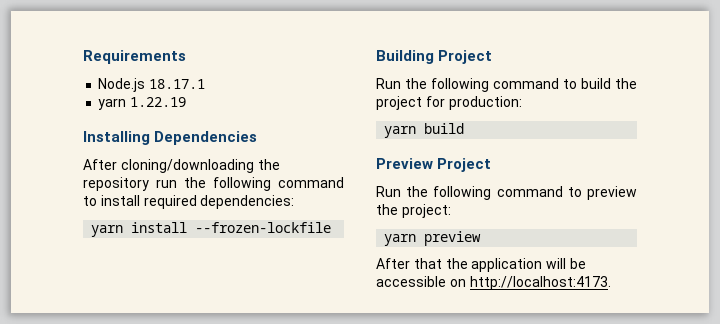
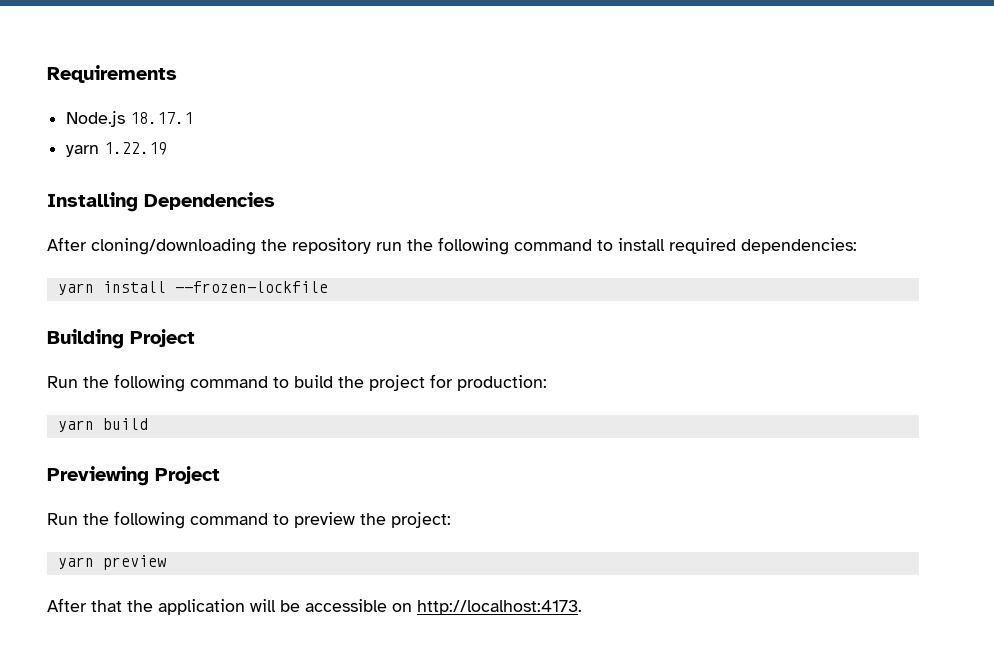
[376,158,433,169] Preview -> [47,466,149,486] Previewing

